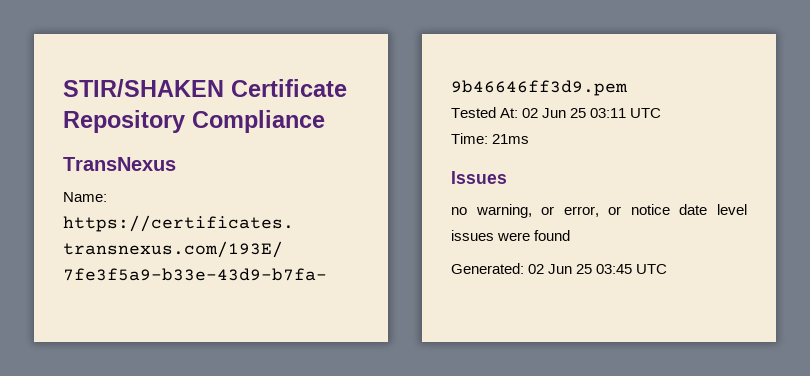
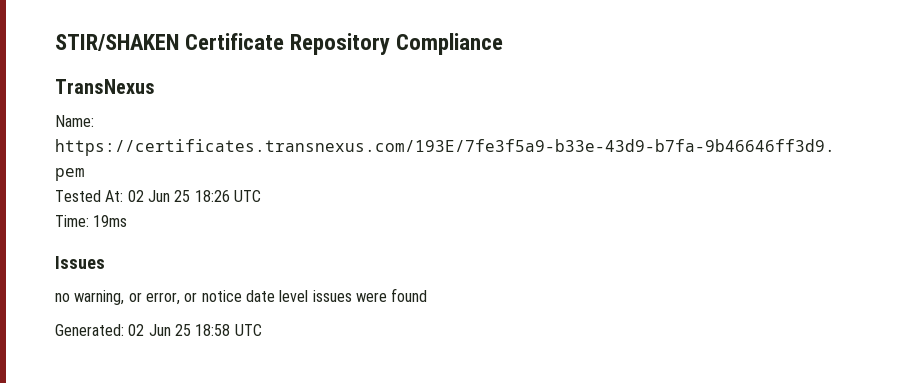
[590,108,627,118] 03:11 -> [194,190,230,202] 18:26
[492,134,530,144] 21ms -> [93,215,128,227] 19ms
[596,264,633,274] 03:45 -> [195,324,231,336] 18:58

